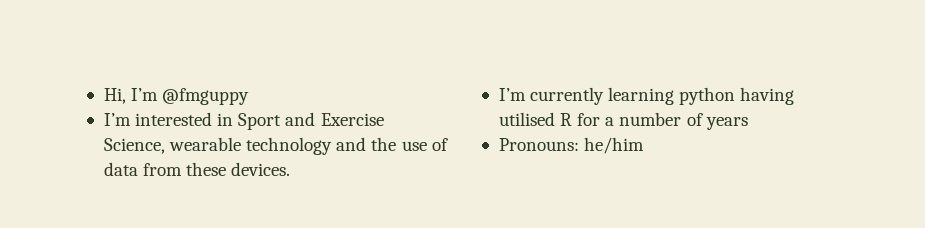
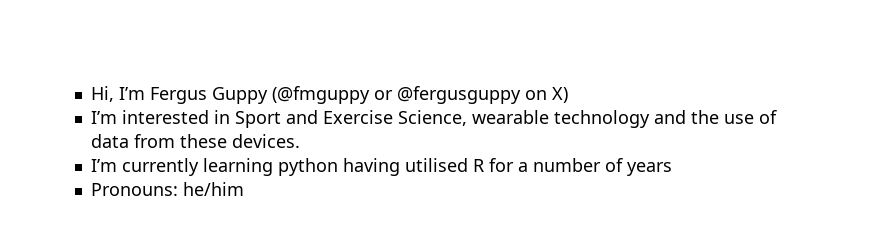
[162,88,250,105] @fmguppy -> [149,86,568,104] Fergus Guppy (@fmguppy or @fergusguppy on X)

